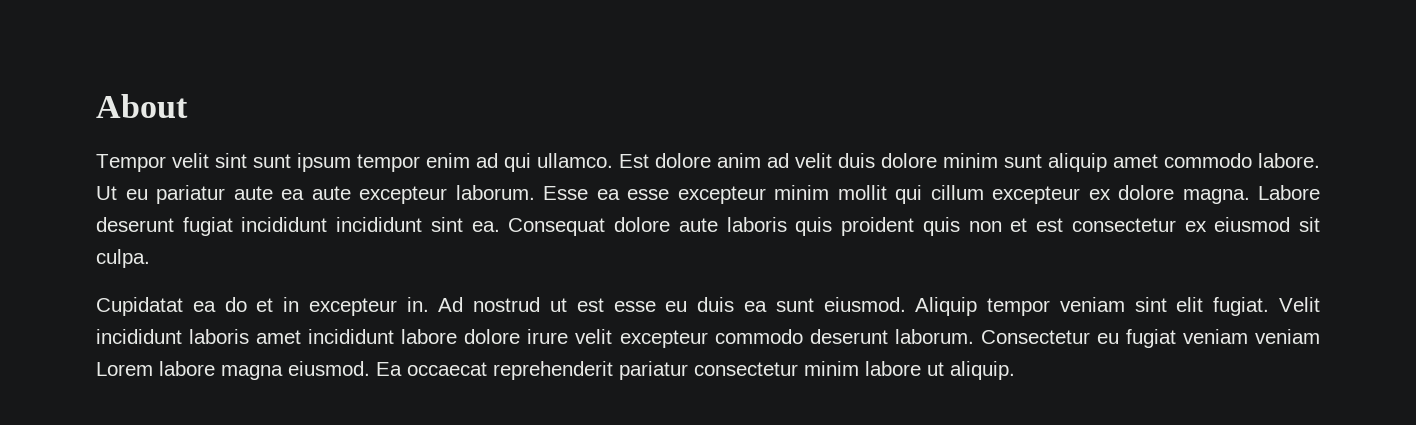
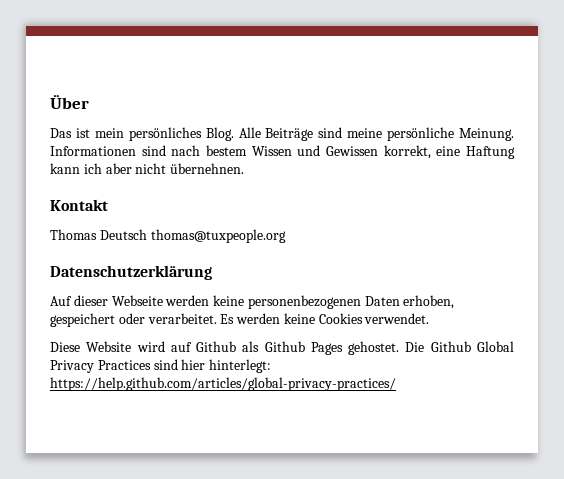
[96,94,188,118] [96,153,1320,172] [96,185,1320,204] [96,217,1320,236] [96,249,150,268] [96,297,1320,316] [96,329,1320,348] [96,361,1015,380] About // Tempor velit sint sunt ipsum tempor enim ad qui ullamco. Est dolore anim ad velit duis dolore minim sunt aliquip amet commodo labore. Ut eu pariatur aute ea aute excepteur laborum. Esse ea esse excepteur minim mollit qui cillum excepteur ex dolore magna. Labore deserunt fugiat incididunt incididunt sint ea. Consequat dolore aute laboris quis proident quis non et est consectetur ex eiusmod sit culpa. // Cupidatat ea do et in excepteur in. Ad nostrud ut est esse eu duis ea sunt eiusmod. Aliquip tempor veniam sint elit fugiat. Velit incididunt laboris amet incididunt labore dolore irure velit excepteur commodo deserunt laborum. Consectetur eu fugiat veniam veniam Lorem labore magna eiusmod. Ea occaecat reprehenderit pariatur consectetur minim labore ut aliquip. -> [50,95,89,109] [50,127,514,141] [50,145,515,159] [50,163,245,174] [50,199,108,211] [50,229,286,243] [50,265,212,280] [50,295,455,309] [50,313,430,327] [50,341,514,355] [50,359,272,373] [50,377,396,391] Über // Das ist mein persönliches Blog. Alle Beiträge sind meine persönliche Meinung. Informationen sind nach bestem Wissen und Gewissen korrekt, eine Haftung kann ich aber nicht übernehnen. // Kontakt // Thomas Deutsch thomas@tuxpeople.org // Datenschutzerklärung // Auf dieser Webseite werden keine personenbezogenen Daten erhoben, gespeichert oder verarbeitet. Es werden keine Cookies verwendet. // Diese Website wird auf Github als Github Pages gehostet. Die Github Global Privacy Practices sind hier hinterlegt: https://help.github.com/articles/global-privacy-practices/

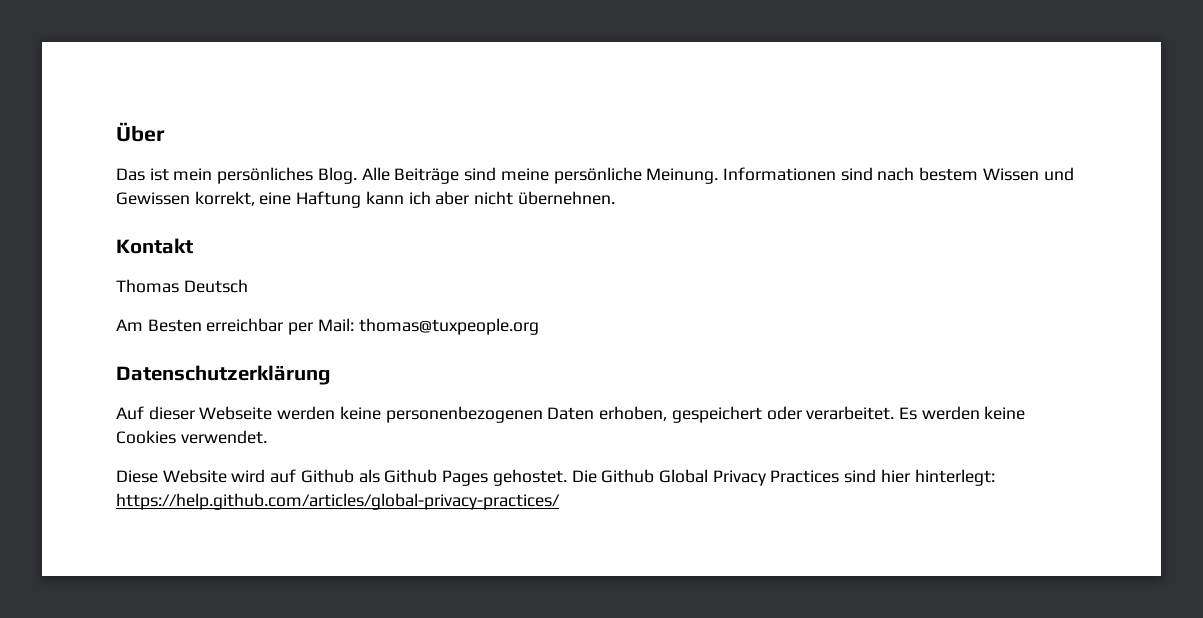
(147, 234) none -> [116,318,354,335] // Am Besten erreichbar per Mail:

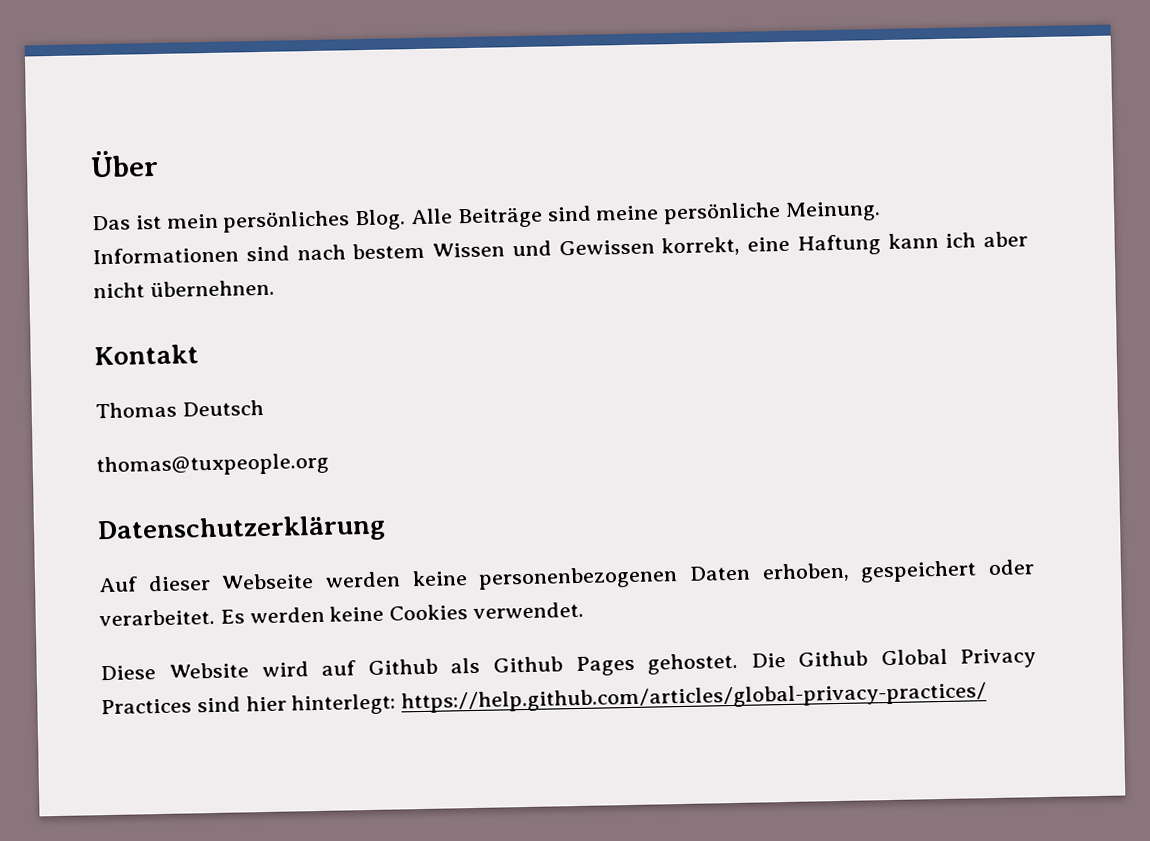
[116,318,354,335] Am Besten erreichbar per Mail: -> (264, 408) none

